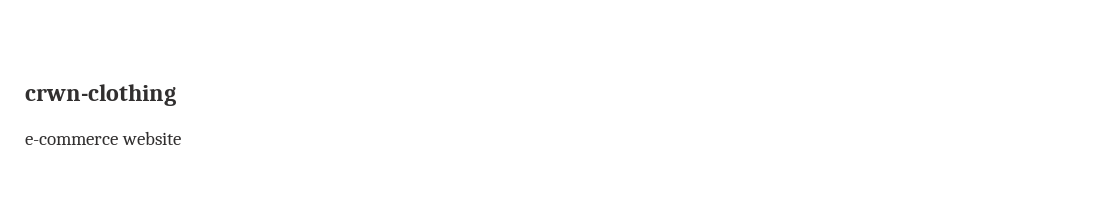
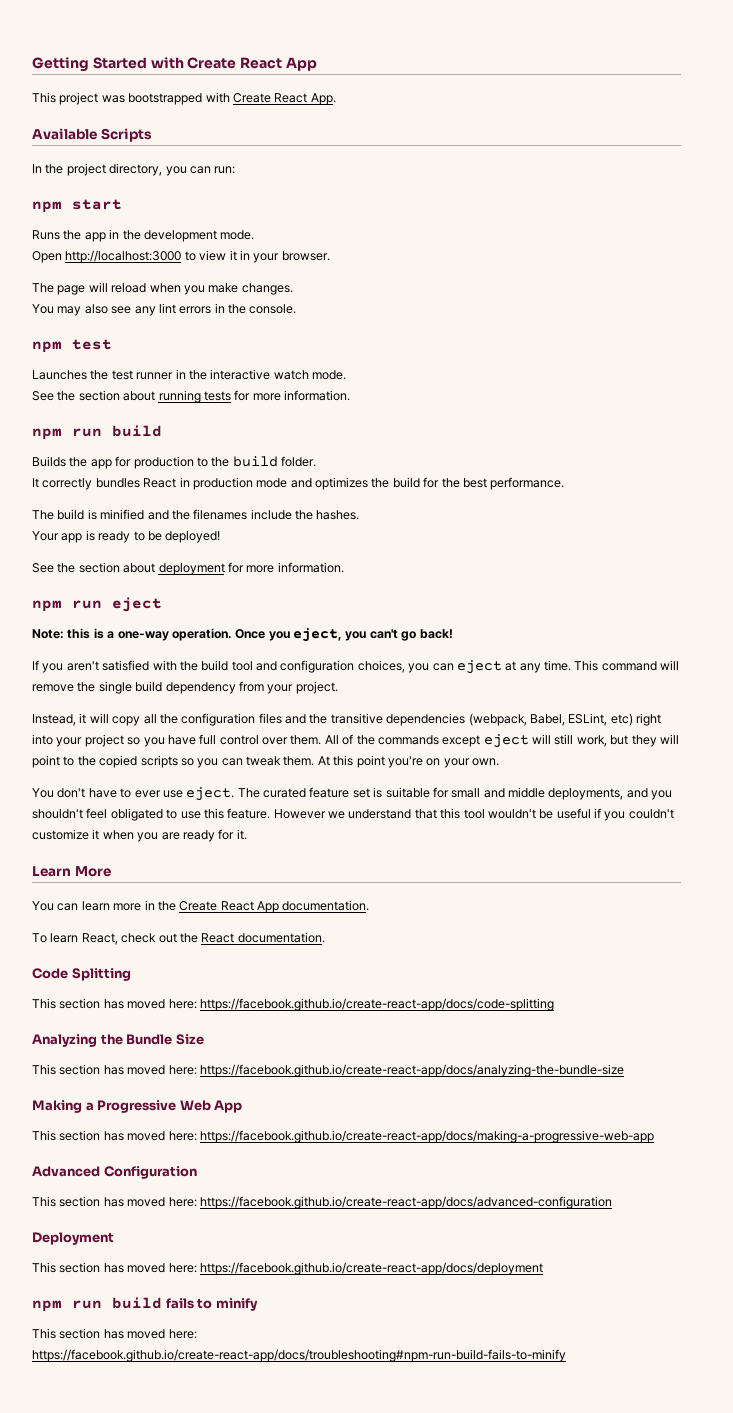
[25,84,176,106] [25,131,182,145] crwn-clothing // e-commerce website -> [32,57,317,72] [32,92,336,105] [32,128,152,142] [32,163,236,176] [32,199,122,213] [32,229,255,242] [32,250,330,263] [32,282,293,295] [32,303,297,316] [32,339,112,353] [32,369,346,380] [32,390,350,403] [32,425,162,440] [32,456,316,469] [32,477,565,490] [32,509,360,520] [32,530,221,543] [32,562,344,575] [32,597,162,612] [32,628,453,642] [32,660,680,674] [32,681,338,694] [32,713,661,726] [32,734,679,748] [32,755,499,768] [32,787,673,801] [32,808,674,821] [32,829,247,842] [32,866,111,877] [32,900,370,913] [32,932,325,945] [32,968,131,981] [32,998,554,1011] [32,1034,204,1047] [32,1064,624,1077] [32,1100,243,1113] [32,1130,654,1143] [32,1166,197,1179] [32,1196,612,1209] [32,1232,114,1245] [32,1262,543,1275] [32,1297,258,1312] [32,1328,197,1339] [32,1349,566,1362] Getting Started with Create React App // This project was bootstrapped with Create React App. // Available Scripts // In the project directory, you can run: // npm start // Runs the app in the development mode. // Open http://localhost:3000 to view it in your browser. // The page will reload when you make changes. // You may also see any lint errors in the console. // npm test // Launches the test runner in the interactive watch mode. // See the section about running tests for more information. // npm run build // Builds the app for production to the build folder. // It correctly bundles React in production mode and optimizes the build for the best performance. // The build is minified and the filenames include the hashes. // Your app is ready to be deployed! // See the section about deployment for more information. // npm run eject // Note: this is a one-way operation. Once you eject, you can't go back! // If you aren't satisfied with the build tool and configuration choices, you can eject at any time. This command will remove the single build dependency from your project. // Instead, it will copy all the configuration files and the transitive dependencies (webpack, Babel, ESLint, etc) right into your project so you have full control over them. All of the commands except eject will still work, but they will point to the copied scripts so you can tweak them. At this point you're on your own. // You don't have to ever use eject. The curated feature set is suitable for small and middle deployments, and you shouldn't feel obligated to use this feature. However we understand that this tool wouldn't be useful if you couldn't customize it when you are ready for it. // Learn More // You can learn more in the Create React App documentation. // To learn React, check out the React documentation. // Code Splitting // This section has moved here: https://facebook.github.io/create-react-app/docs/code-splitting // Analyzing the Bundle Size // This section has moved here: https://facebook.github.io/create-react-app/docs/analyzing-the-bundle-size // Making a Progressive Web App // This section has moved here: https://facebook.github.io/create-react-app/docs/making-a-progressive-web-app // Advanced Configuration // This section has moved here: https://facebook.github.io/create-react-app/docs/advanced-configuration // Deployment // This section has moved here: https://facebook.github.io/create-react-app/docs/deployment // npm run build fails to minify // This section has moved here: https://facebook.github.io/create-react-app/docs/troubleshooting#npm-run-build-fails-to-minify

